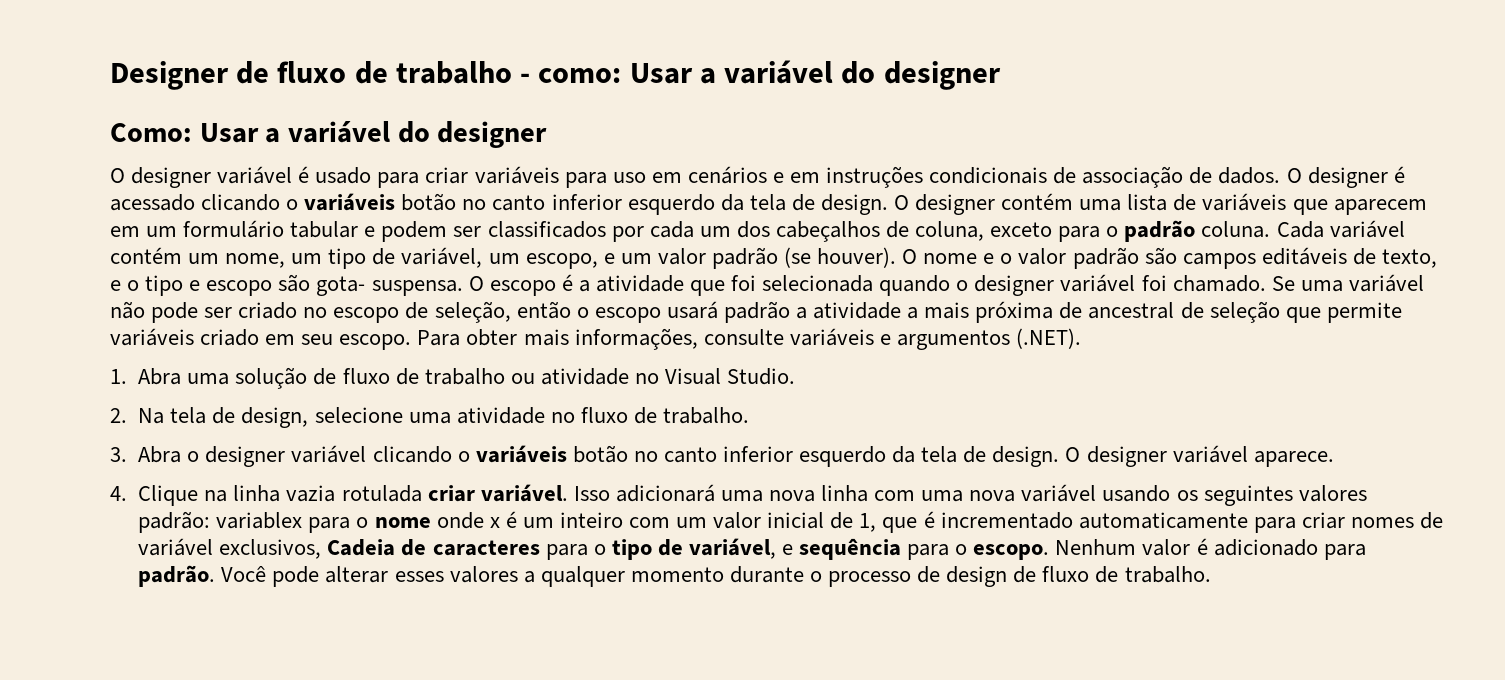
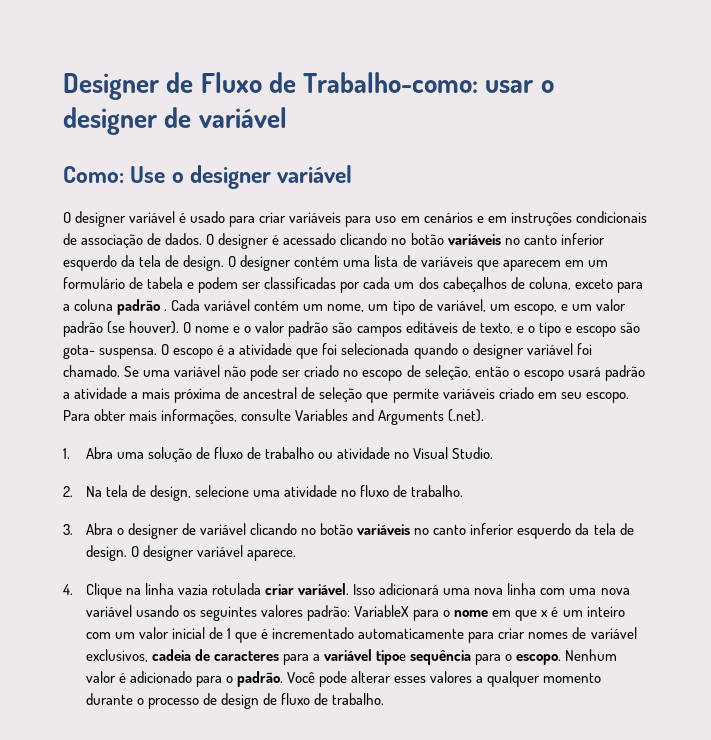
[277,60,1001,90] fluxo de trabalho - como: Usar a variável do designer -> [200,72,554,93] [63,107,287,135] Fluxo de Trabalho-como: usar o designer de variável
[199,121,548,148] Usar a variável do designer -> [130,165,353,189] Use o designer variável
[286,193,457,211] o variáveis botão -> [391,233,501,245] no botão variáveis
[290,221,359,238] tabular -> [129,277,184,289] de tabela
[487,221,606,238] classificados -> [264,277,337,289] classificadas
[1106,220,1271,242] o padrão coluna. -> [63,299,168,315] a coluna padrão .
[789,328,1081,350] variáveis e argumentos (.NET). -> [295,409,485,425] Variables and Arguments (.net).
(286, 456) none -> [181,523,196,535] de
[457,445,628,463] o variáveis botão -> [301,523,411,535] no botão variáveis
[216,512,303,529] variablex -> [354,605,410,617] VariableX
[436,512,484,529] onde -> [492,610,538,621] em que
[859,513,877,532] 1, -> [227,628,232,639] 1
[327,539,396,556] Cadeia -> [151,649,191,661] cadeia
[593,538,793,560] o tipo de variável, e -> [313,649,407,665] a variável tipoe
(1366, 552) none -> [225,676,233,683] o

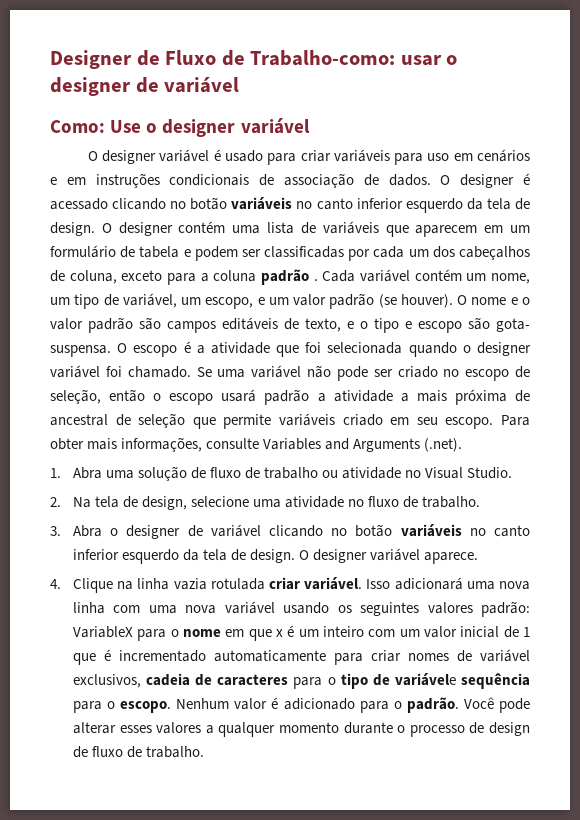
[313,649,407,665] a variável tipoe -> [327,673,456,689] o tipo de variávele

